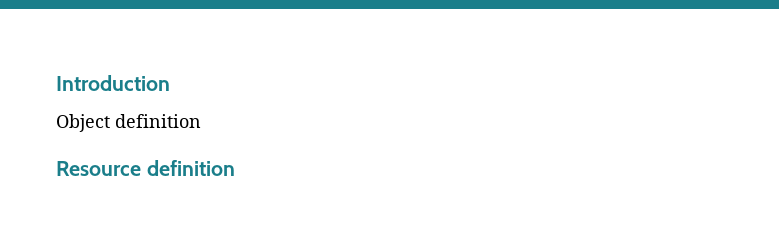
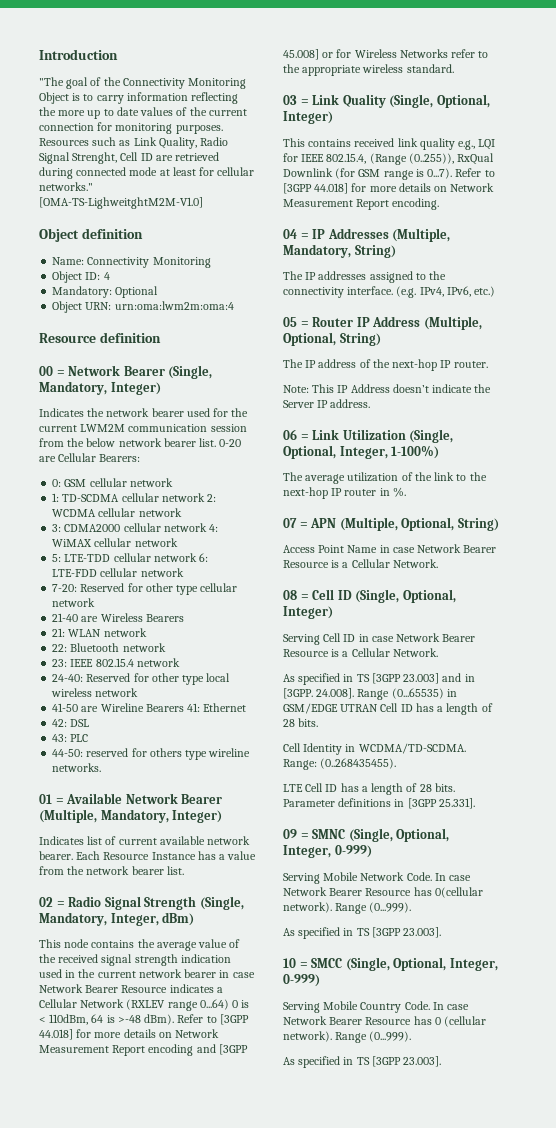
[56,114,201,132] [56,160,235,176] Object definition // Resource definition -> [39,77,247,89] [39,92,239,104] [39,107,247,119] [39,122,223,134] [39,137,229,149] [39,152,220,164] [39,167,255,179] [39,182,93,191] [39,197,203,209] [39,228,143,242] [52,257,211,268] [52,271,110,283] [52,286,159,298] [52,301,234,313] [39,332,161,343] [39,365,213,379] [39,381,161,395] [39,408,249,417] [39,424,247,432] [39,438,242,447] [39,453,141,462] [52,478,173,487] [52,493,217,502] [52,508,182,517] [52,523,219,532] [52,538,178,547] [52,553,209,562] [52,568,184,577] [52,583,238,595] [52,598,96,607] [52,613,184,622] [52,628,147,637] [52,643,166,652] [52,658,180,667] [52,673,231,685] [51,688,139,697] [52,703,247,712] [52,719,90,727] [52,734,89,742] [52,748,251,760] [52,763,102,772] [39,793,223,804] [39,809,223,823] [39,836,251,845] [39,851,257,860] [39,866,184,875] [39,896,244,910] [39,912,195,926] [39,939,241,951] [39,954,231,966] [39,969,255,978] [39,984,223,993] [39,999,250,1011] [39,1014,249,1025] [39,1029,220,1040] [39,1044,248,1056] [283,49,489,60] [283,64,454,76] [283,94,490,108] [283,111,333,124] [283,138,496,150] [283,153,495,165] [283,168,495,180] [283,183,495,194] [283,198,440,210] [283,228,451,242] [283,244,396,258] [283,271,447,283] [283,286,496,298] [283,316,482,330] [283,332,381,346] [283,359,488,371] [283,384,492,393] [283,399,371,408] [283,429,454,443] [283,445,440,459] [283,472,487,484] [283,487,406,499] [283,517,499,531] [283,544,497,553] [283,559,438,568] [283,589,456,603] [283,606,333,619] [283,633,476,645] [283,648,438,657] [283,673,475,685] [283,688,457,700] [283,703,493,715] [283,718,319,727] [283,743,466,755] [283,758,397,770] [283,783,455,795] [283,798,475,809] [283,828,450,842] [283,845,372,858] [283,872,472,884] [283,887,483,898] [283,902,412,914] [283,927,442,939] [283,957,498,971] [283,974,320,987] [283,1001,470,1013] [283,1016,487,1027] [283,1031,412,1043] [283,1056,442,1068] "The goal of the Connectivity Monitoring Object is to carry information reflecting the more up to date values of the current connection for monitoring purposes. Resources such as Link Quality, Radio Signal Strenght, Cell ID are retrieved during connected mode at least for cellular networks." [OMA-TS-LighweitghtM2M-V1.0] // Object definition // Name: Connectivity Monitoring // Object ID: 4 // Mandatory: Optional // Object URN: urn:oma:lwm2m:oma:4 // Resource definition // 00 = Network Bearer (Single, Mandatory, Integer) // Indicates the network bearer used for the current LWM2M communication session from the below network bearer list. 0-20 are Cellular Bearers: // 0: GSM cellular network // 1: TD-SCDMA cellular network 2: WCDMA cellular network // 3: CDMA2000 cellular network 4: WiMAX cellular network // 5: LTE-TDD cellular network 6: LTE-FDD cellular network // 7-20: Reserved for other type cellular network // 21-40 are Wireless Bearers // 21: WLAN network // 22: Bluetooth network // 23: IEEE 802.15.4 network // 24-40: Reserved for other type local wireless network // 41-50 are Wireline Bearers 41: Ethernet // 42: DSL // 43: PLC // 44-50: reserved for others type wireline networks. // 01 = Available Network Bearer (Multiple, Mandatory, Integer) // Indicates list of current available network bearer. Each Resource Instance has a value from the network bearer list. // 02 = Radio Signal Strength (Single, Mandatory, Integer, dBm) // This node contains the average value of the received signal strength indication used in the current network bearer in case Network Bearer Resource indicates a Cellular Network (RXLEV range 0...64) 0 is < 110dBm, 64 is >-48 dBm). Refer to [3GPP 44.018] for more details on Network Measurement Report encoding and [3GPP 45.008] or for Wireless Networks refer to the appropriate wireless standard. // 03 = Link Quality (Single, Optional, Integer) // This contains received link quality e.g., LQI for IEEE 802.15.4, (Range (0..255)), RxQual Downlink (for GSM range is 0...7). Refer to [3GPP 44.018] for more details on Network Measurement Report encoding. // 04 = IP Addresses (Multiple, Mandatory, String) // The IP addresses assigned to the connectivity interface. (e.g. IPv4, IPv6, etc.) // 05 = Router IP Address (Multiple, Optional, String) // The IP address of the next-hop IP router. // Note: This IP Address doesn’t indicate the Server IP address. // 06 = Link Utilization (Single, Optional, Integer, 1-100%) // The average utilization of the link to the next-hop IP router in %. // 07 = APN (Multiple, Optional, String) // Access Point Name in case Network Bearer Resource is a Cellular Network. // 08 = Cell ID (Single, Optional, Integer) // Serving Cell ID in case Network Bearer Resource is a Cellular Network. // As specified in TS [3GPP 23.003] and in [3GPP. 24.008]. Range (0...65535) in GSM/EDGE UTRAN Cell ID has a length of 28 bits. // Cell Identity in WCDMA/TD-SCDMA. Range: (0..268435455). // LTE Cell ID has a length of 28 bits. Parameter definitions in [3GPP 25.331]. // 09 = SMNC (Single, Optional, Integer, 0-999) // Serving Mobile Network Code. In case Network Bearer Resource has 0(cellular network). Range (0...999). // As specified in TS [3GPP 23.003]. // 10 = SMCC (Single, Optional, Integer, 0-999) // Serving Mobile Country Code. In case Network Bearer Resource has 0 (cellular network). Range (0...999). // As specified in TS [3GPP 23.003].

